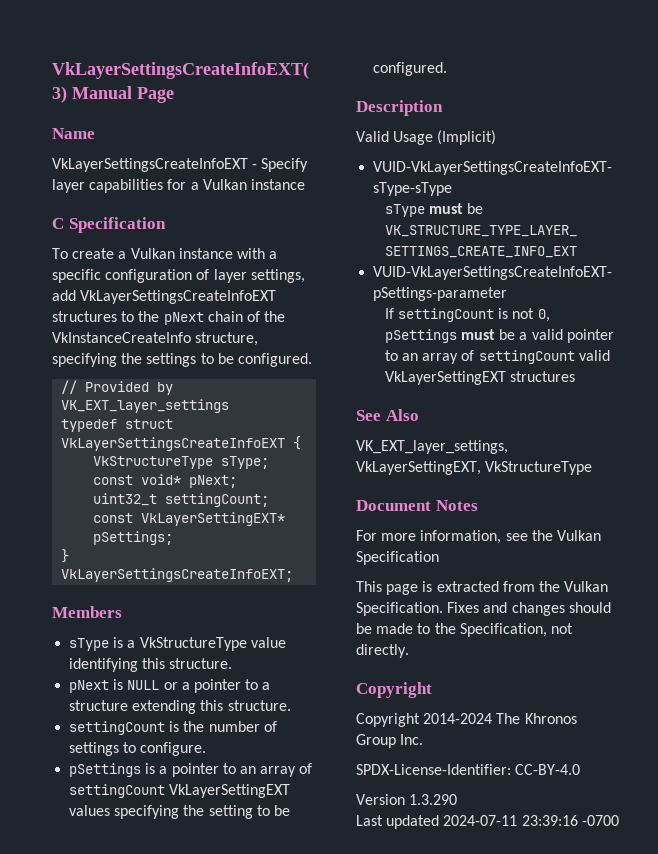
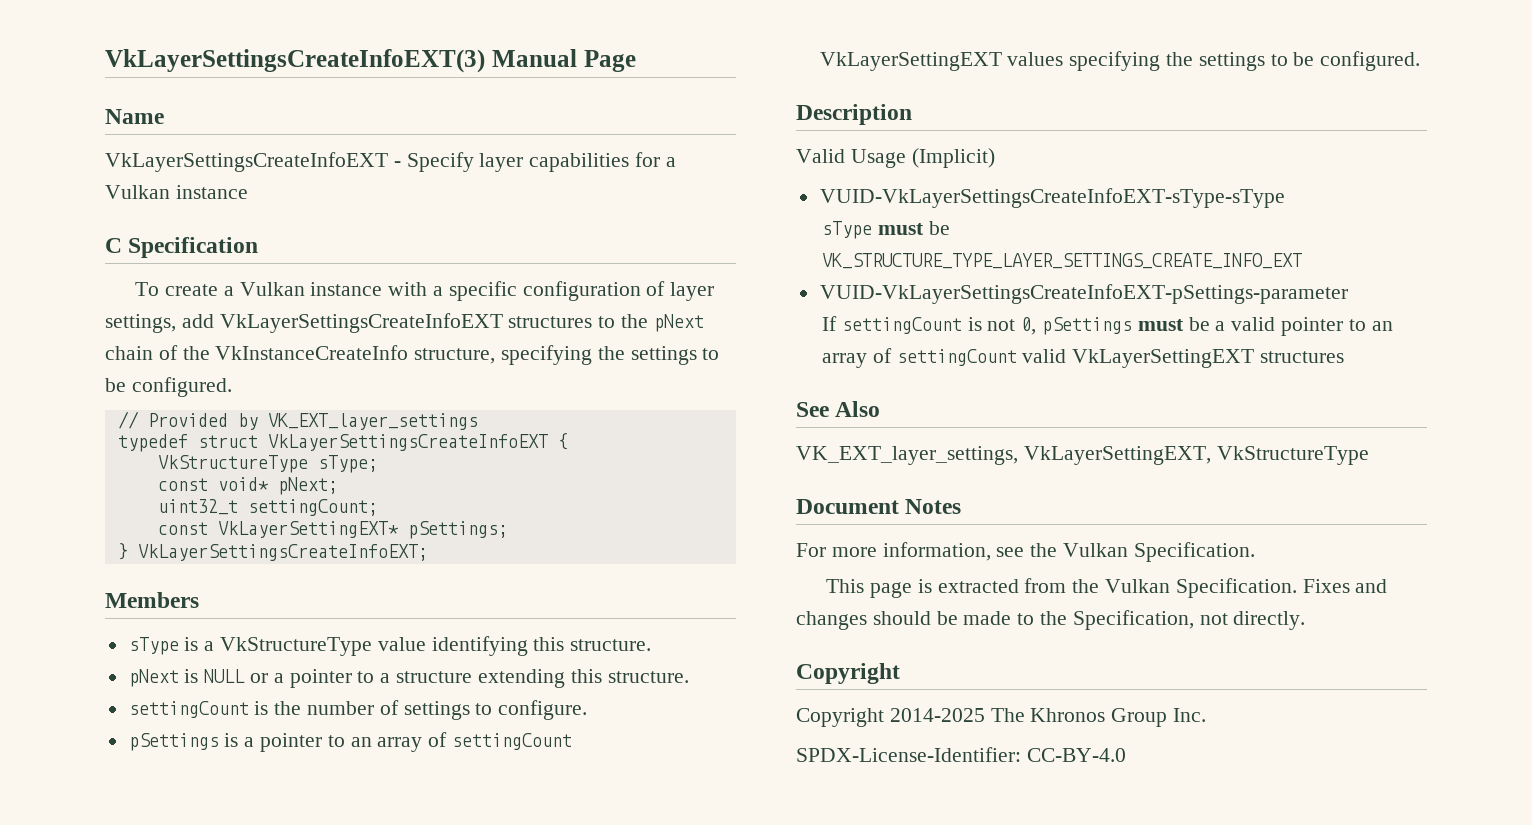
[208,805,253,819] setting -> [1198,52,1265,71] settings
[356,551,439,565] Specification -> [1133,542,1255,562] Specification.
[423,713,493,724] 2014-2024 -> [889,708,985,722] 2014-2025
[356,794,458,805] [356,815,619,829] // Version 1.3.290 // Last updated 2024-07-11 23:39:16 -0700 -> (1126, 755) none

